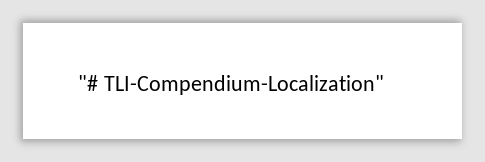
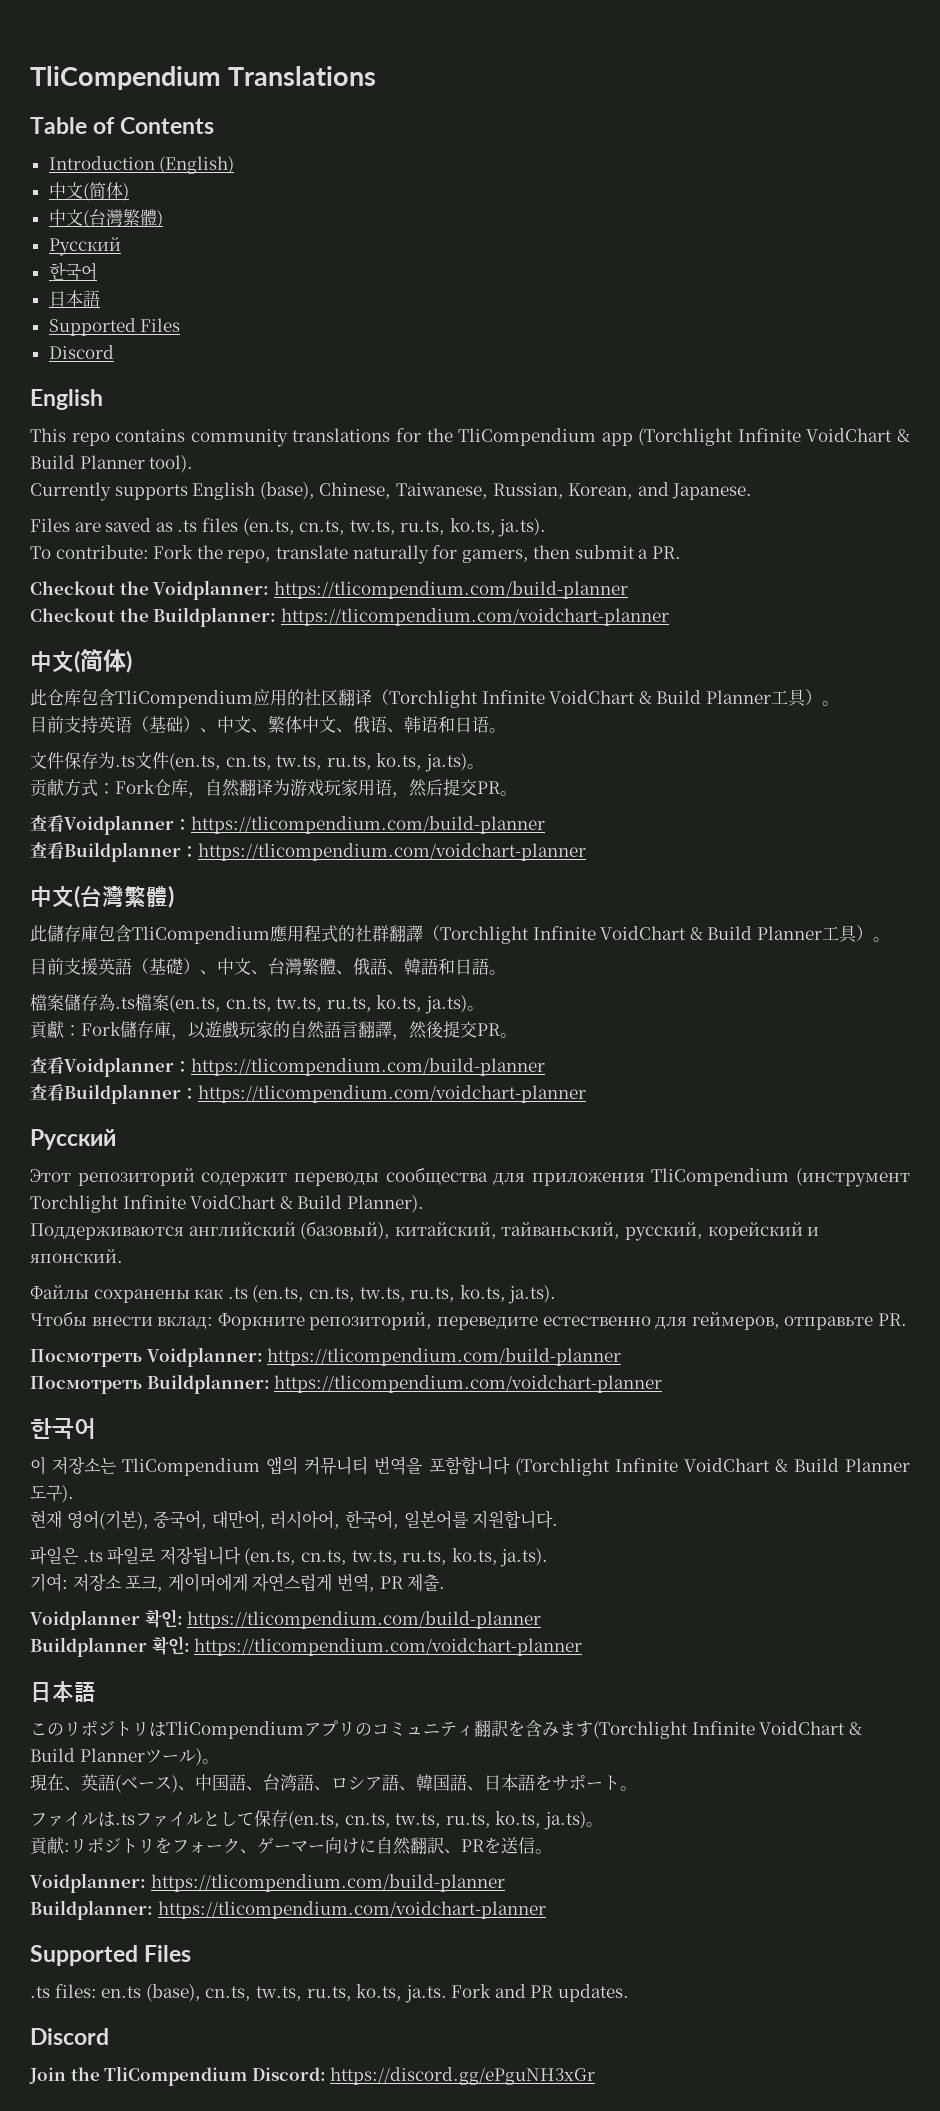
[78,75,384,95] "# TLI-Compendium-Localization" -> [30,66,377,90] [30,117,215,134] [48,156,235,174] [48,182,129,201] [48,209,163,228] [48,237,121,256] [48,262,97,281] [48,290,100,307] [48,318,181,336] [48,345,114,359] [30,389,103,410] [30,428,911,447] [30,455,194,473] [30,482,753,501] [30,518,547,537] [30,545,682,564] [30,580,628,600] [30,607,669,627] [30,649,132,673] [30,689,839,708] [30,716,506,734] [30,752,484,772] [30,779,517,798] [30,815,545,835] [30,842,586,862] [30,885,174,908] [30,925,890,944] [30,958,506,976] [30,994,484,1014] [30,1020,517,1040] [30,1057,545,1077] [30,1084,586,1104] [30,1129,116,1150] [30,1167,910,1187] [30,1195,424,1213] [30,1221,820,1241] [30,1249,123,1263] [30,1285,557,1304] [30,1311,907,1330] [30,1347,622,1367] [30,1374,663,1394] [30,1418,96,1439] [30,1456,911,1476] [30,1485,74,1503] [30,1510,559,1530] [30,1547,549,1567] [30,1573,446,1592] [30,1609,542,1630] [30,1636,583,1657] [30,1681,96,1702] [30,1720,862,1739] [30,1748,219,1766] [30,1774,637,1793] [30,1810,603,1830] [30,1837,552,1855] [30,1873,505,1893] [30,1900,546,1920] [30,1945,192,1966] [30,1984,630,2003] [30,2028,109,2045] [29,2066,596,2086] TliCompendium Translations // Table of Contents // Introduction (English) // 中文(简体) // 中文(台灣繁體) // Русский // 한국어 // 日本語 // Supported Files // Discord // English // This repo contains community translations for the TliCompendium app (Torchlight Infinite VoidChart & Build Planner tool). // Currently supports English (base), Chinese, Taiwanese, Russian, Korean, and Japanese. // Files are saved as .ts files (en.ts, cn.ts, tw.ts, ru.ts, ko.ts, ja.ts). // To contribute: Fork the repo, translate naturally for gamers, then submit a PR. // Checkout the Voidplanner: https://tlicompendium.com/build-planner // Checkout the Buildplanner: https://tlicompendium.com/voidchart-planner // 中文(简体) // 此仓库包含TliCompendium应用的社区翻译（Torchlight Infinite VoidChart & Build Planner工具）。 // 目前支持英语（基础）、中文、繁体中文、俄语、韩语和日语。 // 文件保存为.ts文件(en.ts, cn.ts, tw.ts, ru.ts, ko.ts, ja.ts)。 // 贡献方式：Fork仓库，自然翻译为游戏玩家用语，然后提交PR。 // 查看Voidplanner：https://tlicompendium.com/build-planner // 查看Buildplanner：https://tlicompendium.com/voidchart-planner // 中文(台灣繁體) // 此儲存庫包含TliCompendium應用程式的社群翻譯（Torchlight Infinite VoidChart & Build Planner工具）。 // 目前支援英語（基礎）、中文、台灣繁體、俄語、韓語和日語。 // 檔案儲存為.ts檔案(en.ts, cn.ts, tw.ts, ru.ts, ko.ts, ja.ts)。 // 貢獻：Fork儲存庫，以遊戲玩家的自然語言翻譯，然後提交PR。 // 查看Voidplanner：https://tlicompendium.com/build-planner // 查看Buildplanner：https://tlicompendium.com/voidchart-planner // Русский // Этот репозиторий содержит переводы сообщества для приложения TliCompendium (инструмент Torchlight Infinite VoidChart & Build Planner). // Поддерживаются английский (базовый), китайский, тайваньский, русский, корейский и японский. // Файлы сохранены как .ts (en.ts, cn.ts, tw.ts, ru.ts, ko.ts, ja.ts). // Чтобы внести вклад: Форкните репозиторий, переведите естественно для геймеров, отправьте PR. // Посмотреть Voidplanner: https://tlicompendium.com/build-planner // Посмотреть Buildplanner: https://tlicompendium.com/voidchart-planner // 한국어 // 이 저장소는 TliCompendium 앱의 커뮤니티 번역을 포함합니다 (Torchlight Infinite VoidChart & Build Planner 도구). // 현재 영어(기본), 중국어, 대만어, 러시아어, 한국어, 일본어를 지원합니다. // 파일은 .ts 파일로 저장됩니다 (en.ts, cn.ts, tw.ts, ru.ts, ko.ts, ja.ts). // 기여: 저장소 포크, 게이머에게 자연스럽게 번역, PR 제출. // Voidplanner 확인: https://tlicompendium.com/build-planner // Buildplanner 확인: https://tlicompendium.com/voidchart-planner // 日本語 // このリポジトリはTliCompendiumアプリのコミュニティ翻訳を含みます(Torchlight Infinite VoidChart & Build Plannerツール)。 // 現在、英語(ベース)、中国語、台湾語、ロシア語、韓国語、日本語をサポート。 // ファイルは.tsファイルとして保存(en.ts, cn.ts, tw.ts, ru.ts, ko.ts, ja.ts)。 // 貢献:リポジトリをフォーク、ゲーマー向けに自然翻訳、PRを送信。 // Voidplanner: https://tlicompendium.com/build-planner // Buildplanner: https://tlicompendium.com/voidchart-planner // Supported Files // .ts files: en.ts (base), cn.ts, tw.ts, ru.ts, ko.ts, ja.ts. Fork and PR updates. // Discord // Join the TliCompendium Discord: https://discord.gg/ePguNH3xGr

